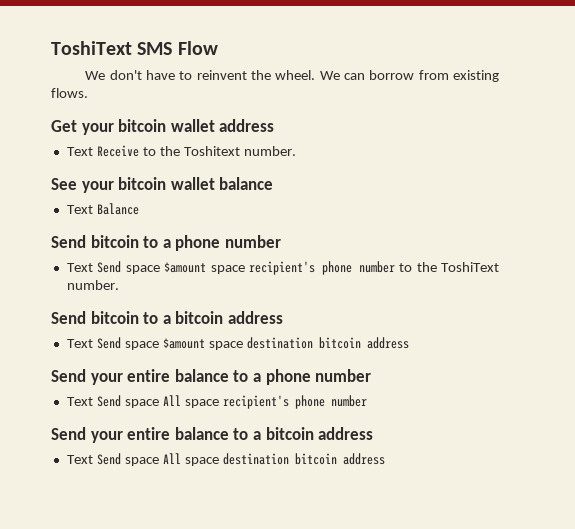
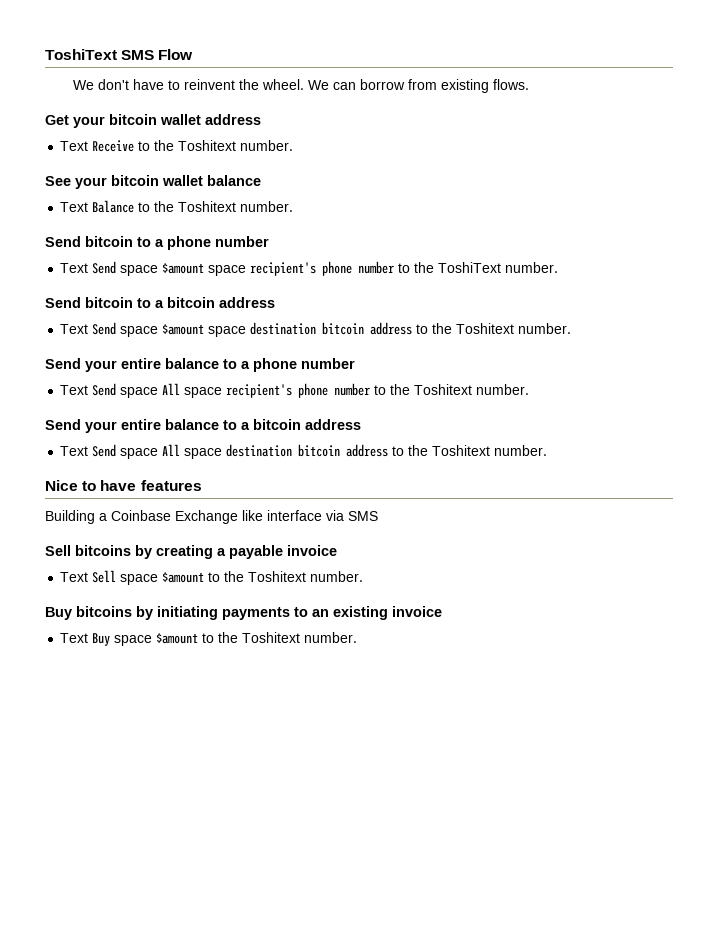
(139, 209) none -> [138,201,294,212] to the Toshitext number.
(409, 343) none -> [416,323,572,334] to the Toshitext number.
(367, 401) none -> [374,384,530,395] to the Toshitext number.
(385, 459) none -> [392,445,548,456] [45,480,202,491] [45,510,378,524] [45,545,337,559] [60,570,364,585] [45,606,442,620] [60,632,358,646] to the Toshitext number. // Nice to have features // Building a Coinbase Exchange like interface via SMS // Sell bitcoins by creating a payable invoice // Text Sell space $amount to the Toshitext number. // Buy bitcoins by initiating payments to an existing invoice // Text Buy space $amount to the Toshitext number.

